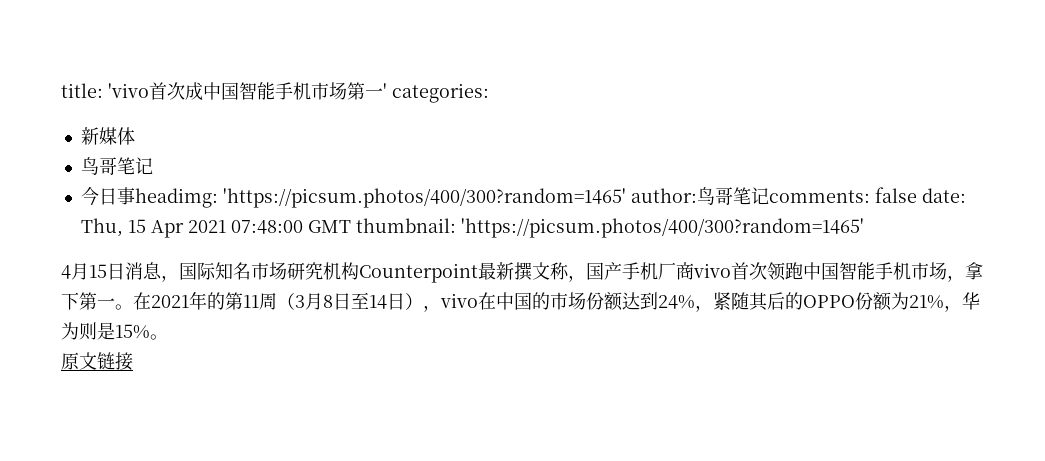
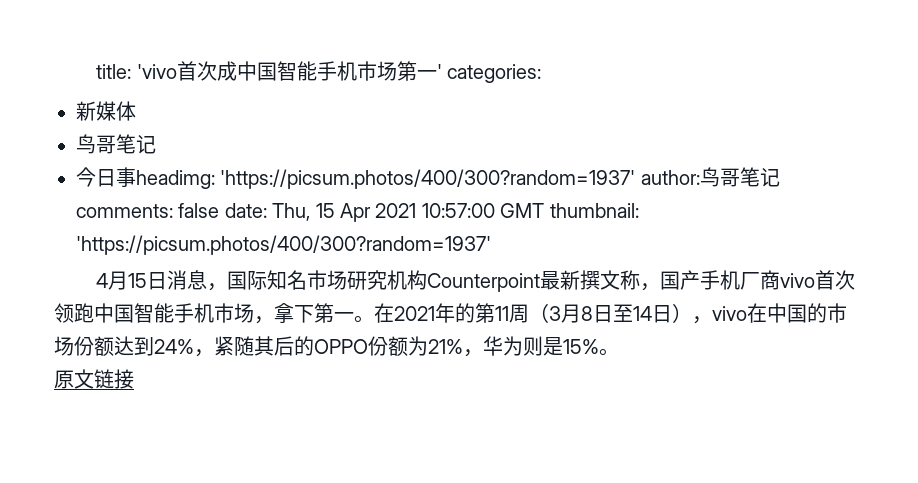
[222,188,626,208] 'https://picsum.photos/400/300?random=1465' -> [220,169,636,189] 'https://picsum.photos/400/300?random=1937'
[230,220,303,234] 07:48:00 -> [421,203,495,218] 10:57:00
[460,218,864,238] 'https://picsum.photos/400/300?random=1465' -> [76,235,491,255] 'https://picsum.photos/400/300?random=1937'

